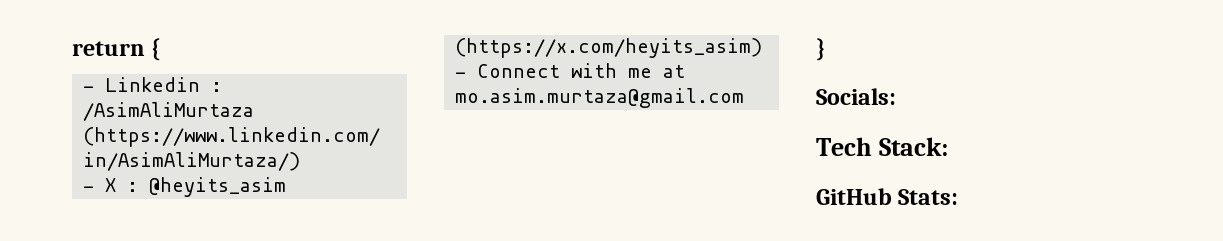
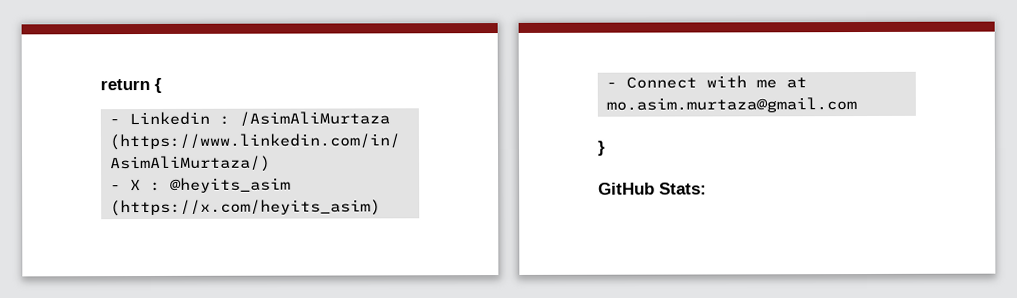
[816,88,896,105] [816,137,948,156] // Socials: // Tech Stack: -> (606, 148) none

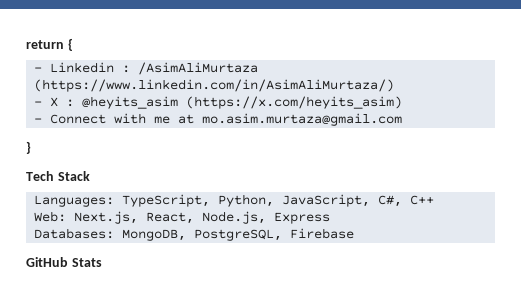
(606, 148) none -> [26,171,90,181] [33,194,434,207] [33,211,330,224] [33,228,354,241] // Tech Stack // Languages: TypeScript, Python, JavaScript, C#, C++ // Web: Next.js, React, Node.js, Express // Databases: MongoDB, PostgreSQL, Firebase
[659,182,707,195] Stats: -> [71,258,102,267] Stats

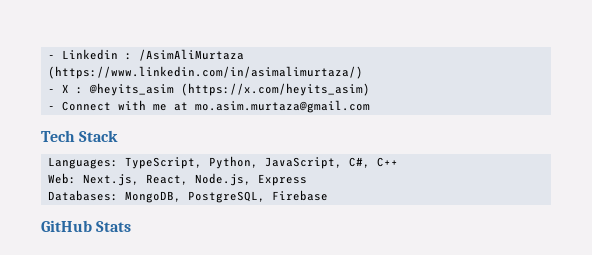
[26,38,73,51] return { // -> (47, 57) none
[33,79,394,92] (https://www.linkedin.com/in/AsimAliMurtaza/) -> [47,66,363,79] (https://www.linkedin.com/in/asimalimurtaza/)
[26,141,31,154] // } -> (370, 106) none

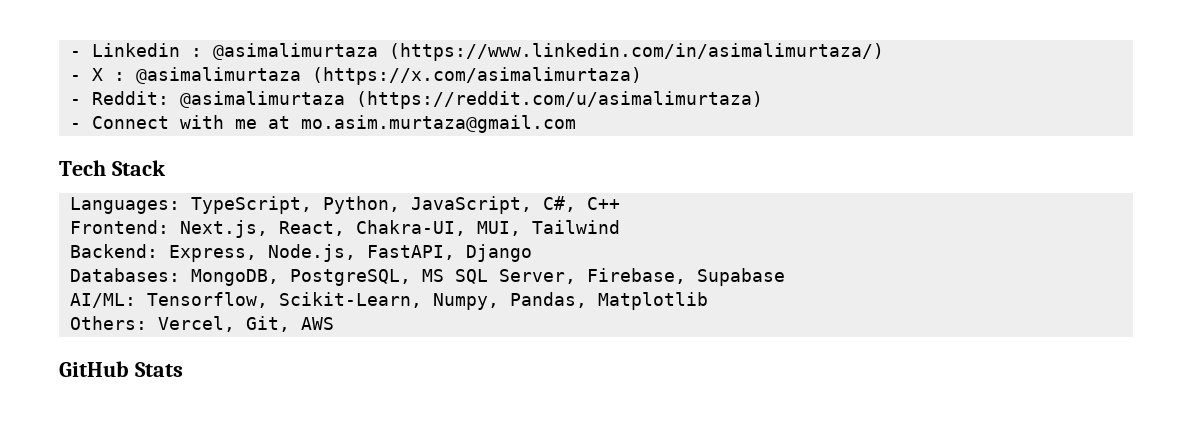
[138,49,244,61] /AsimAliMurtaza -> [213,43,379,60] @asimalimurtaza
[88,83,370,96] @heyits_asim (https://x.com/heyits_asim) -> [136,67,643,85] [70,91,764,109] @asimalimurtaza (https://x.com/asimalimurtaza) // - Reddit: @asimalimurtaza (https://reddit.com/u/asimalimurtaza)
[47,173,76,184] Web: -> [70,220,170,234] Frontend:
[194,173,307,186] [47,190,328,203] Node.js, Express // Databases: MongoDB, PostgreSQL, Firebase -> [356,220,621,236] [70,244,533,262] [70,268,786,286] [70,292,709,310] [70,316,335,332] Chakra-UI, MUI, Tailwind // Backend: Express, Node.js, FastAPI, Django // Databases: MongoDB, PostgreSQL, MS SQL Server, Firebase, Supabase // AI/ML: Tensorflow, Scikit-Learn, Numpy, Pandas, Matplotlib // Others: Vercel, Git, AWS

